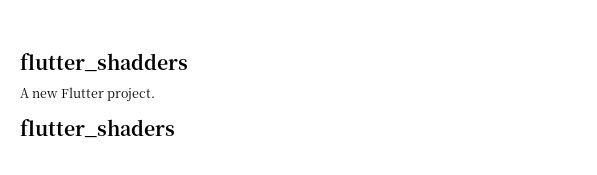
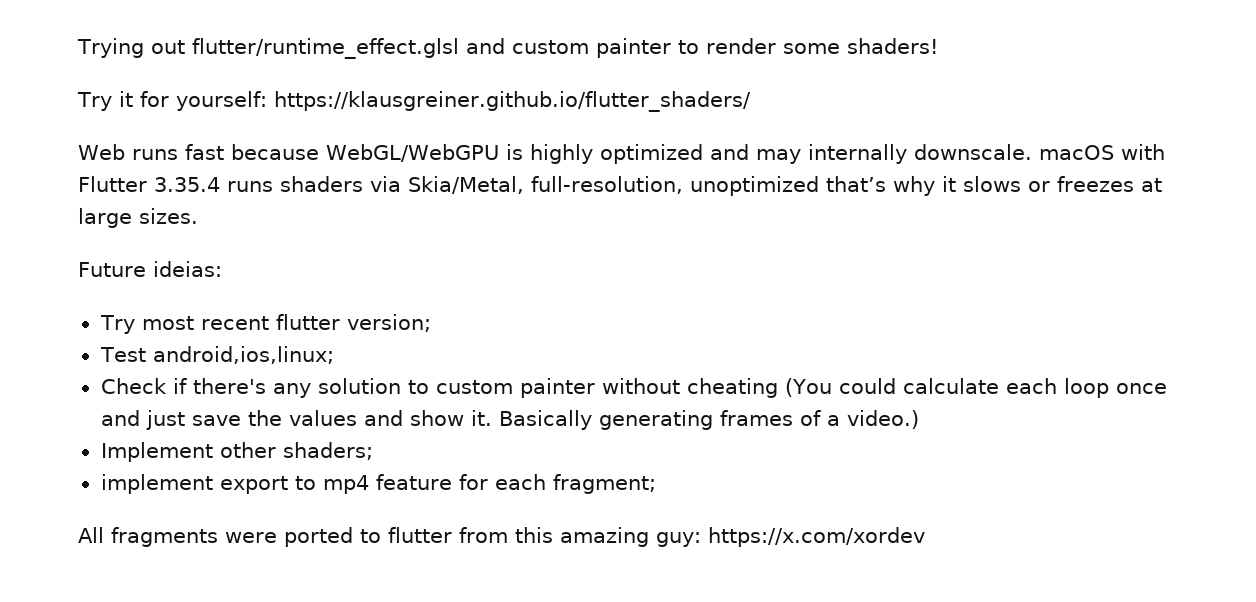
[20,53,188,72] [20,87,156,102] [20,119,175,138] flutter_shadders // A new Flutter project. // flutter_shaders -> [77,38,938,59] [77,91,751,112] [78,144,1165,164] [78,176,1162,196] [78,208,198,228] [78,261,222,277] [99,314,431,334] [99,346,334,364] [100,378,1167,398] [100,410,919,430] [100,442,373,462] [100,474,656,494] [78,527,925,547] Trying out flutter/runtime_effect.glsl and custom painter to render some shaders! // Try it for yourself: https://klausgreiner.github.io/flutter_shaders/ // Web runs fast because WebGL/WebGPU is highly optimized and may internally downscale. macOS with Flutter 3.35.4 runs shaders via Skia/Metal, full-resolution, unoptimized that’s why it slows or freezes at large sizes. // Future ideias: // Try most recent flutter version; // Test android,ios,linux; // Check if there's any solution to custom painter without cheating (You could calculate each loop once and just save the values and show it. Basically generating frames of a video.) // Implement other shaders; // implement export to mp4 feature for each fragment; // All fragments were ported to flutter from this amazing guy: https://x.com/xordev

